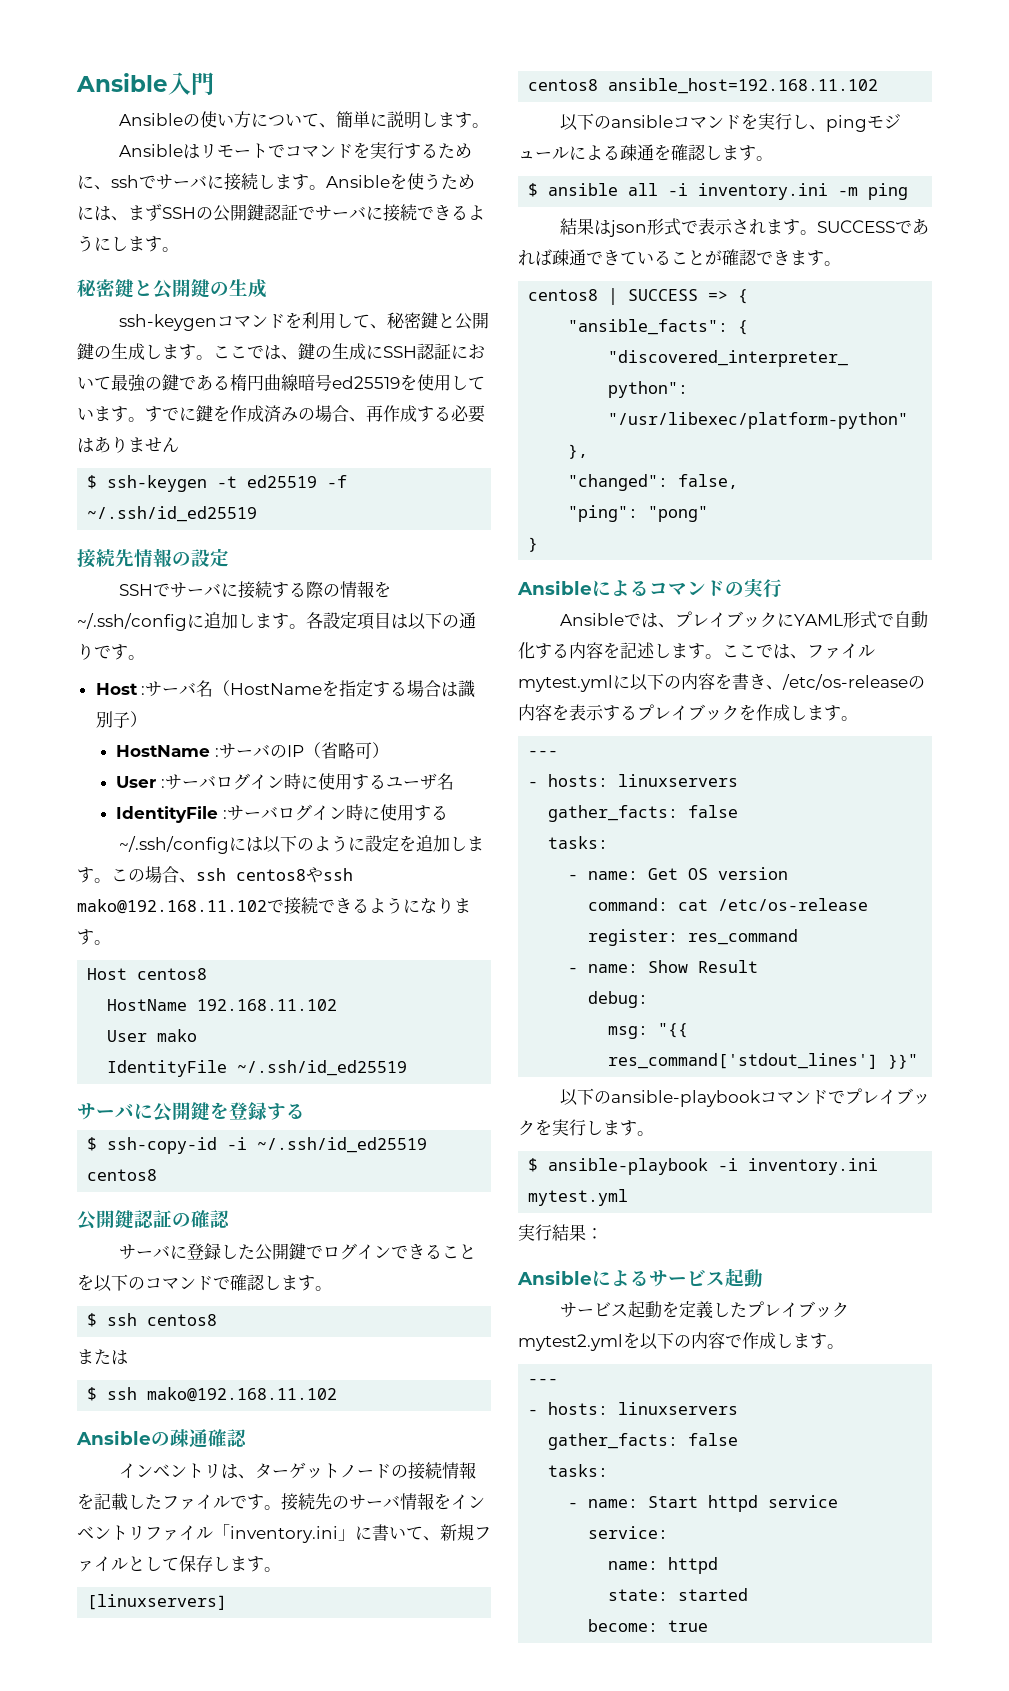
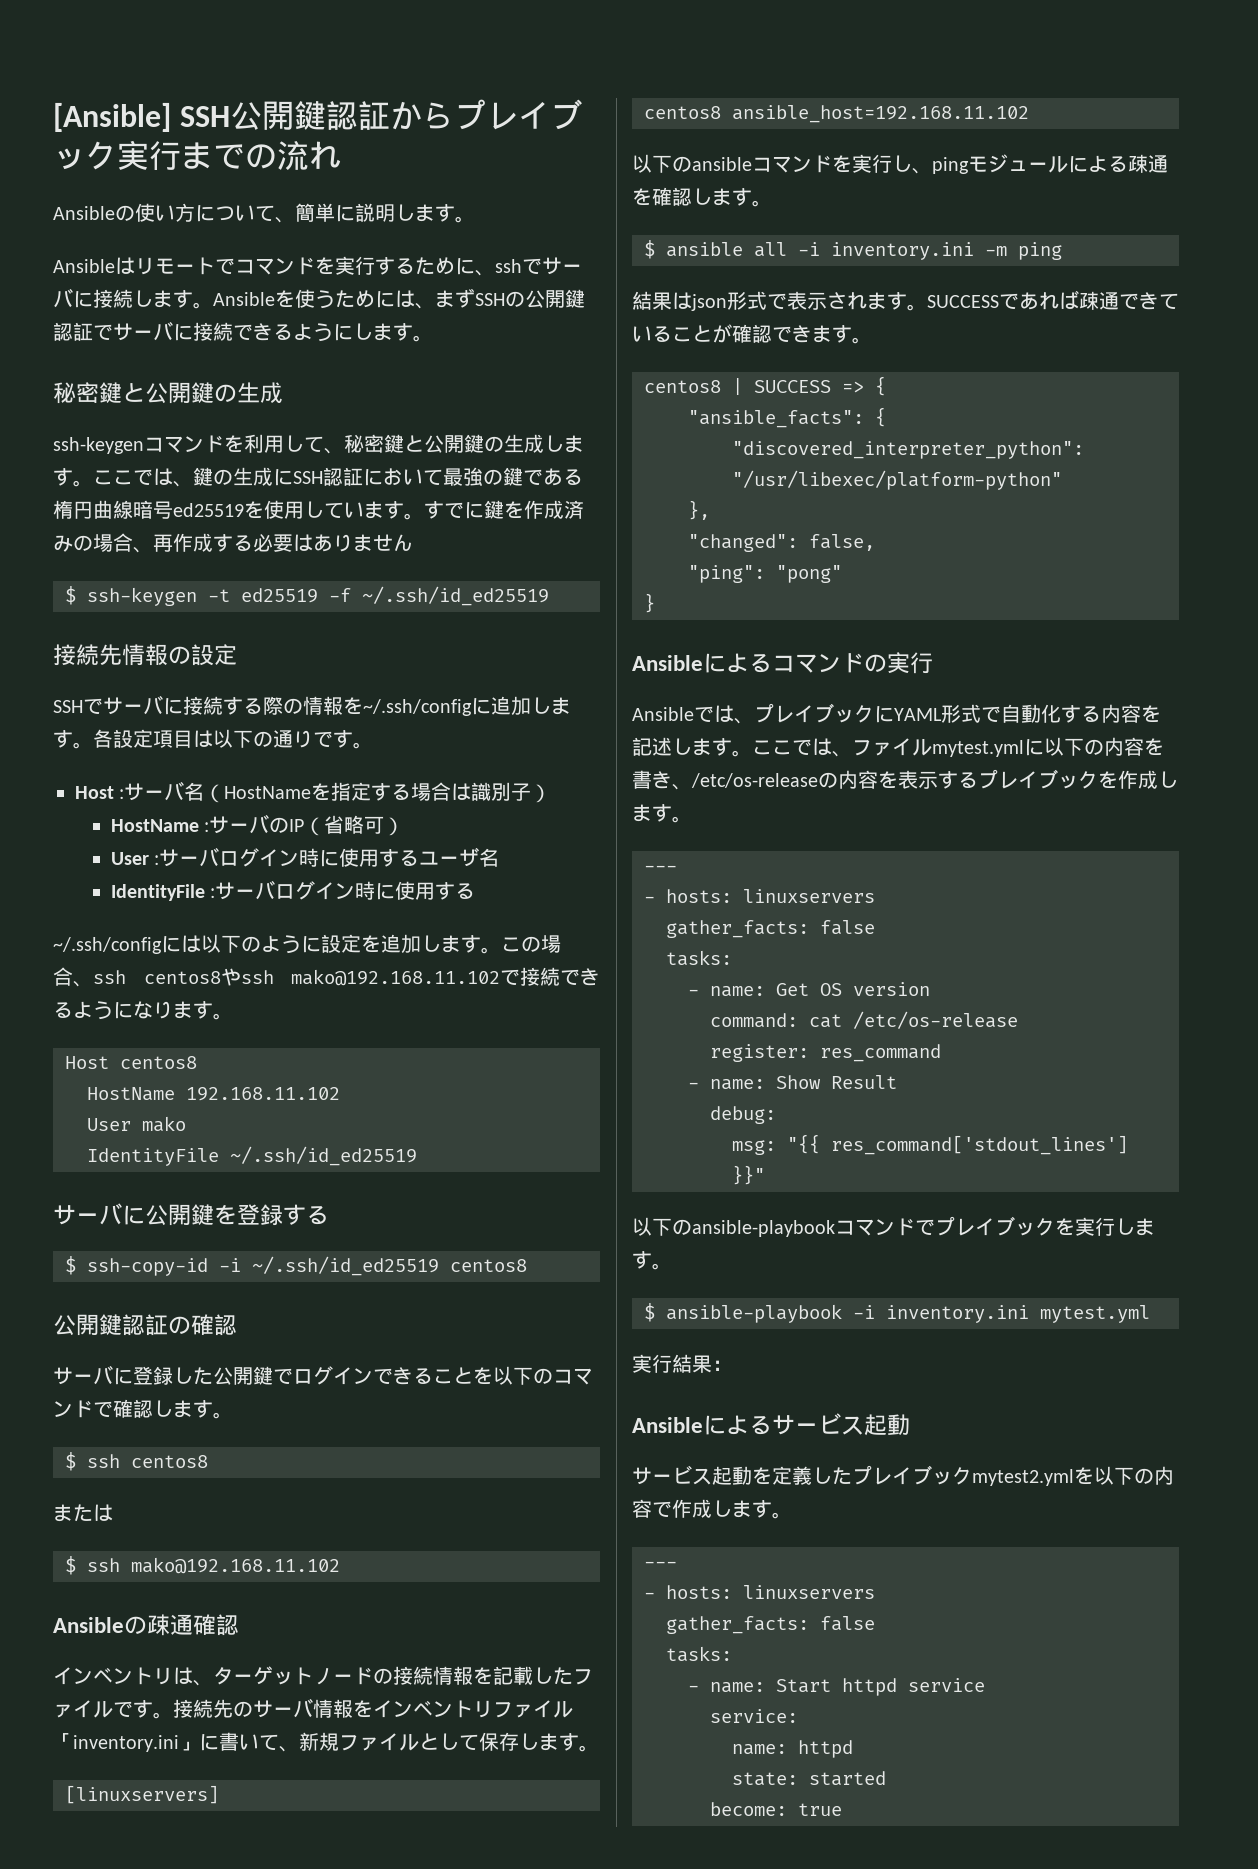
[76,72,214,96] Ansible入門 -> [53,99,582,132] [53,140,341,170] [Ansible] SSH公開鍵認証からプレイブック実行までの流れ

